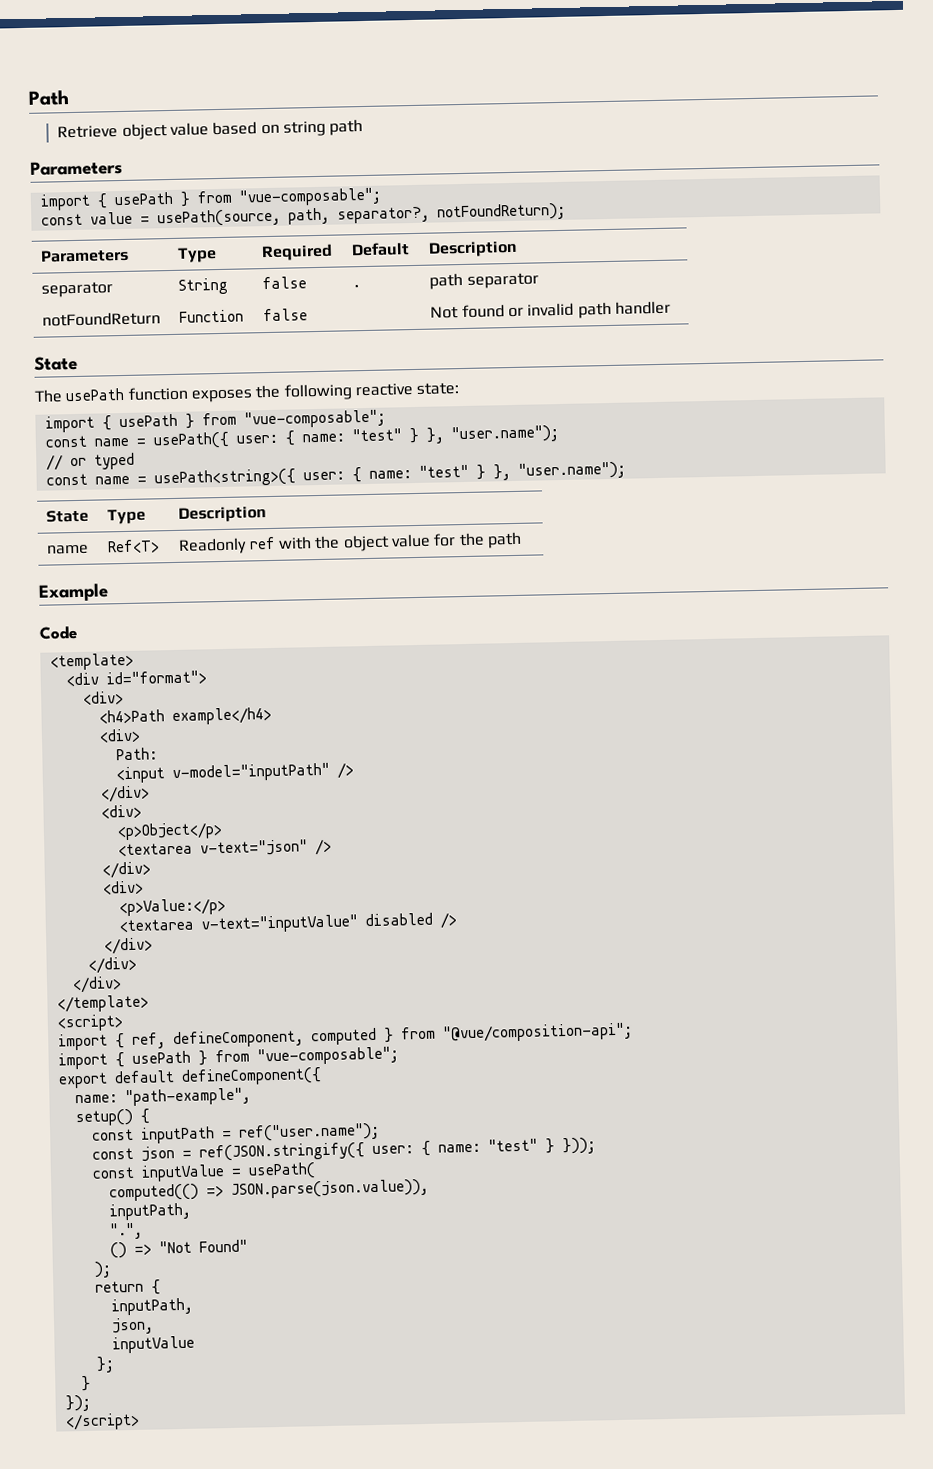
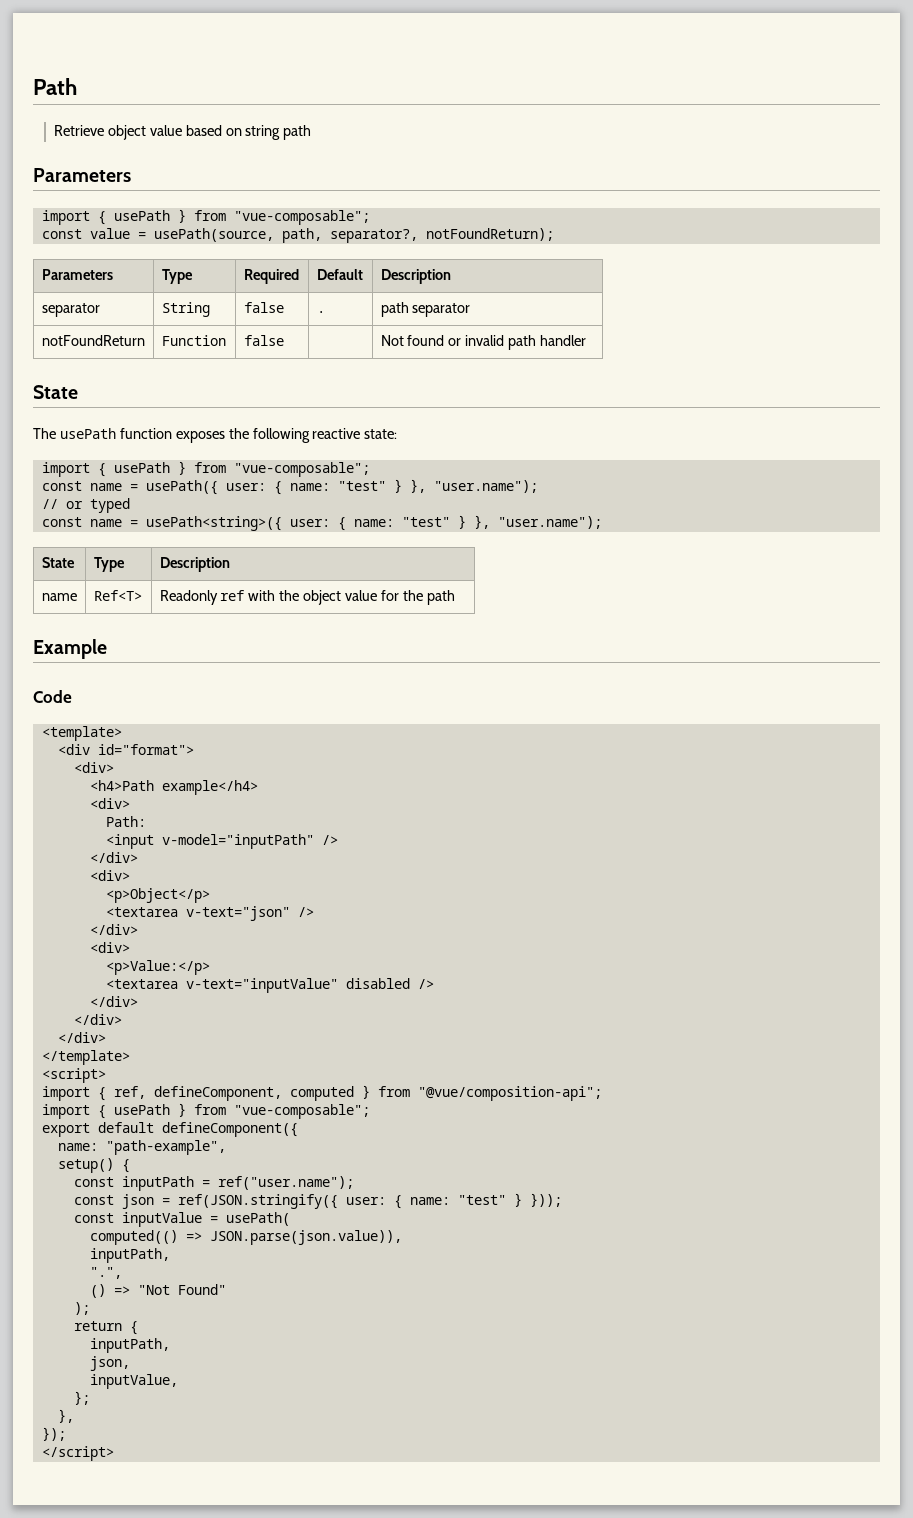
[111,1335,195,1354] inputValue -> [89,1374,178,1389] inputValue,
[80,1375,91,1392] } -> [57,1409,74,1423] },

